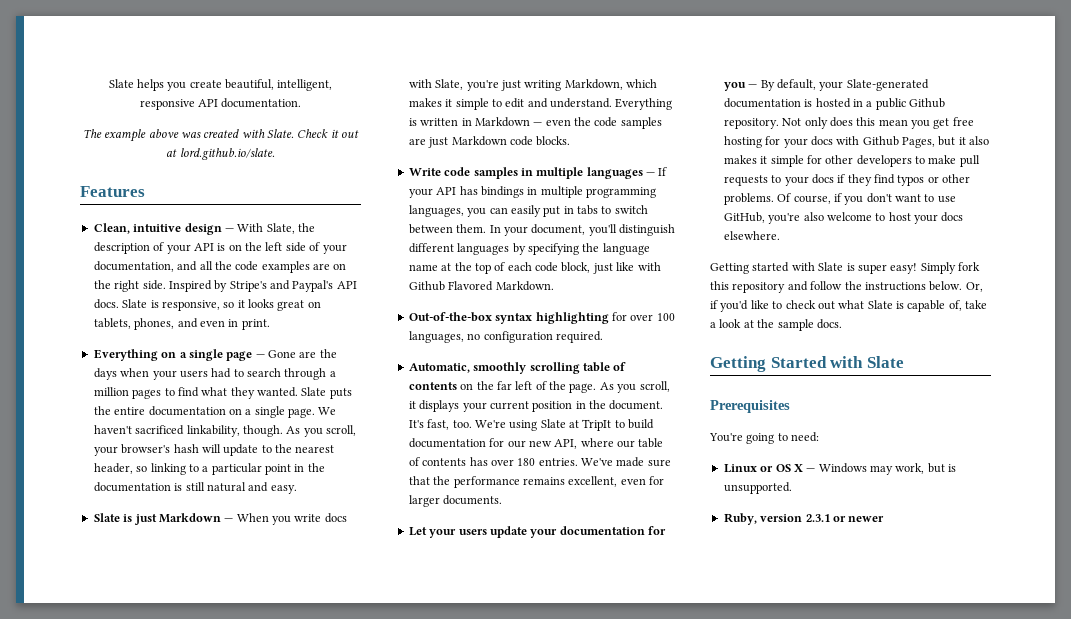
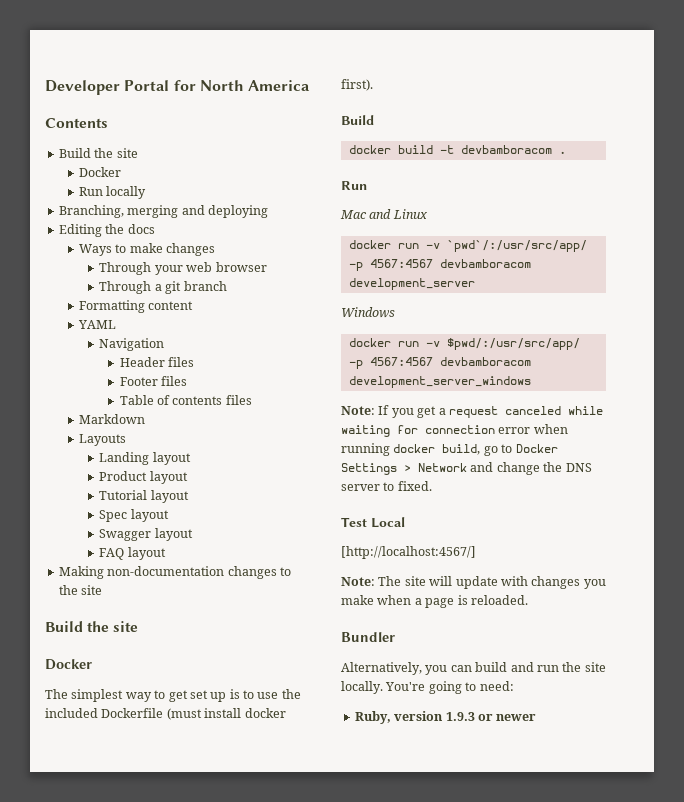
[108,79,333,91] [139,98,302,110] [82,129,360,142] [166,148,275,160] [80,186,145,197] [93,223,315,235] [93,242,347,254] [93,261,347,273] [93,280,357,292] [93,299,321,311] [93,318,270,330] [93,349,337,361] [93,368,336,380] [93,387,352,399] [93,406,337,418] [93,425,356,437] [93,444,335,456] [93,463,325,475] [93,482,297,494] [93,513,347,525] [408,79,657,91] [408,98,673,110] [408,117,662,129] [408,136,571,148] [408,167,668,179] [408,186,656,198] [408,205,648,217] [408,224,675,236] [408,243,650,255] [408,262,661,274] [408,281,554,291] [408,312,675,324] [408,331,603,343] [408,362,627,374] [408,381,670,393] [408,400,664,412] [408,419,655,431] [408,438,664,449] [408,457,671,467] [408,476,664,488] [408,495,503,507] [408,526,666,538] [723,79,929,91] [723,98,945,110] [723,117,974,129] [723,136,990,148] [723,155,980,167] [723,174,971,186] [723,193,956,205] [723,212,964,224] [723,231,780,240] [710,262,980,274] [710,281,983,293] [710,300,988,312] [710,319,842,331] [710,356,904,372] [710,400,790,413] [709,432,820,444] [723,463,957,475] [723,482,792,494] Slate helps you create beautiful, intelligent, responsive API documentation. // The example above was created with Slate. Check it out at lord.github.io/slate. // Features // Clean, intuitive design — With Slate, the description of your API is on the left side of your documentation, and all the code examples are on the right side. Inspired by Stripe's and Paypal's API docs. Slate is responsive, so it looks great on tablets, phones, and even in print. // Everything on a single page — Gone are the days when your users had to search through a million pages to find what they wanted. Slate puts the entire documentation on a single page. We haven't sacrificed linkability, though. As you scroll, your browser's hash will update to the nearest header, so linking to a particular point in the documentation is still natural and easy. // Slate is just Markdown — When you write docs with Slate, you're just writing Markdown, which makes it simple to edit and understand. Everything is written in Markdown — even the code samples are just Markdown code blocks. // Write code samples in multiple languages — If your API has bindings in multiple programming languages, you can easily put in tabs to switch between them. In your document, you'll distinguish different languages by specifying the language name at the top of each code block, just like with Github Flavored Markdown. // Out-of-the-box syntax highlighting for over 100 languages, no configuration required. // Automatic, smoothly scrolling table of contents on the far left of the page. As you scroll, it displays your current position in the document. It's fast, too. We're using Slate at TripIt to build documentation for our new API, where our table of contents has over 180 entries. We've made sure that the performance remains excellent, even for larger documents. // Let your users update your documentation for you — By default, your Slate-generated documentation is hosted in a public Github repository. Not only does this mean you get free hosting for your docs with Github Pages, but it also makes it simple for other developers to make pull requests to your docs if they find typos or other problems. Of course, if you don't want to use GitHub, you're also welcome to host your docs elsewhere. // Getting started with Slate is super easy! Simply fork this repository and follow the instructions below. Or, if you'd like to check out what Slate is capable of, take a look at the sample docs. // Getting Started with Slate // Prerequisites // You're going to need: // Linux or OS X — Windows may work, but is unsupported. -> [45,80,311,95] [45,118,108,128] [58,148,138,158] [79,167,122,177] [79,186,147,199] [58,205,268,218] [58,224,155,237] [79,243,216,256] [99,262,267,275] [99,281,227,294] [79,300,194,313] [78,320,117,329] [99,338,165,351] [119,357,195,367] [119,376,188,386] [119,395,252,405] [79,414,146,424] [79,434,127,446] [99,452,191,465] [99,471,188,484] [99,490,189,503] [99,509,169,522] [99,528,193,541] [99,547,166,560] [58,566,291,579] [58,585,103,595] [45,621,139,632] [45,659,92,670] [45,689,301,702] [45,708,286,720] [341,79,373,91] [341,115,374,125] [348,145,566,154] [341,181,367,190] [340,209,427,219] [348,240,587,252] [348,259,531,271] [348,278,475,290] [341,307,395,318] [348,338,580,350] [348,357,531,369] [348,376,531,388] [341,405,603,418] [341,424,568,437] [341,443,558,456] [341,462,592,475] [341,481,432,491] [341,517,405,528] [341,546,476,559] [341,576,606,589] [341,595,528,608] [341,632,395,642] [341,662,606,675] [341,681,514,694] Developer Portal for North America // Contents // Build the site // Docker // Run locally // Branching, merging and deploying // Editing the docs // Ways to make changes // Through your web browser // Through a git branch // Formatting content // YAML // Navigation // Header files // Footer files // Table of contents files // Markdown // Layouts // Landing layout // Product layout // Tutorial layout // Spec layout // Swagger layout // FAQ layout // Making non-documentation changes to the site // Build the site // Docker // The simplest way to get set up is to use the included Dockerfile (must install docker first). // Build // docker build -t devbamboracom . // Run // Mac and Linux // docker run -v `pwd`/:/usr/src/app/ -p 4567:4567 devbamboracom development_server // Windows // docker run -v $pwd/:/usr/src/app/ -p 4567:4567 devbamboracom development_server_windows // Note: If you get a request canceled while waiting for connection error when running docker build, go to Docker Settings > Network and change the DNS server to fixed. // Test Local // [http://localhost:4567/] // Note: The site will update with changes you make when a page is reloaded. // Bundler // Alternatively, you can build and run the site locally. You're going to need:
[805,514,830,522] 2.3.1 -> [445,712,475,721] 1.9.3

